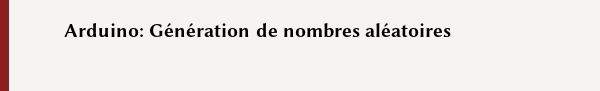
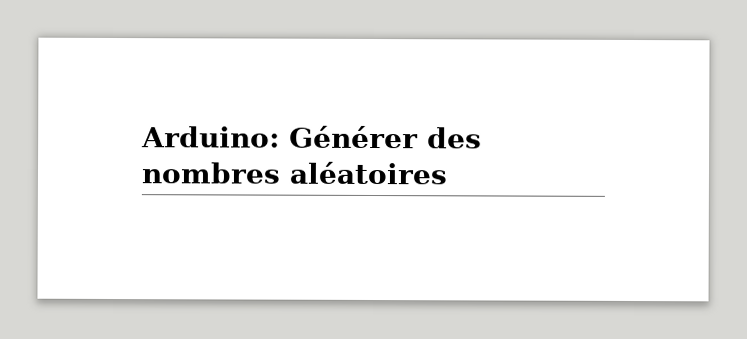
[149,23,278,37] Génération de -> [289,125,482,149] Générer des

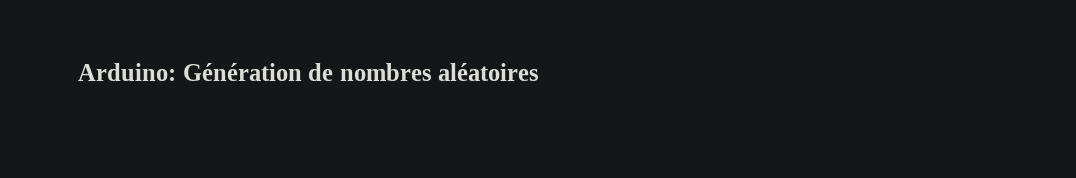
[289,125,482,149] Générer des -> [182,63,334,81] Génération de

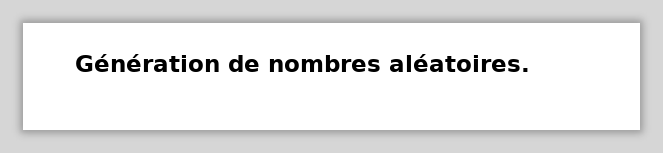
[78,63,176,81] Arduino: -> (75, 63) none
[438,63,540,81] aléatoires -> [389,54,530,72] aléatoires.

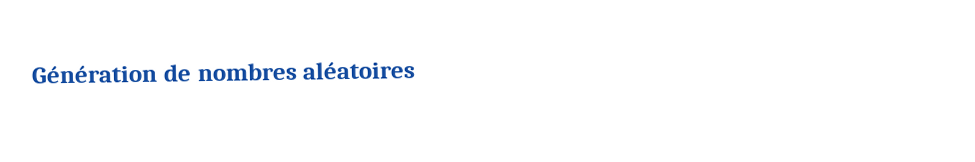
[389,54,530,72] aléatoires. -> [302,61,416,80] aléatoires

